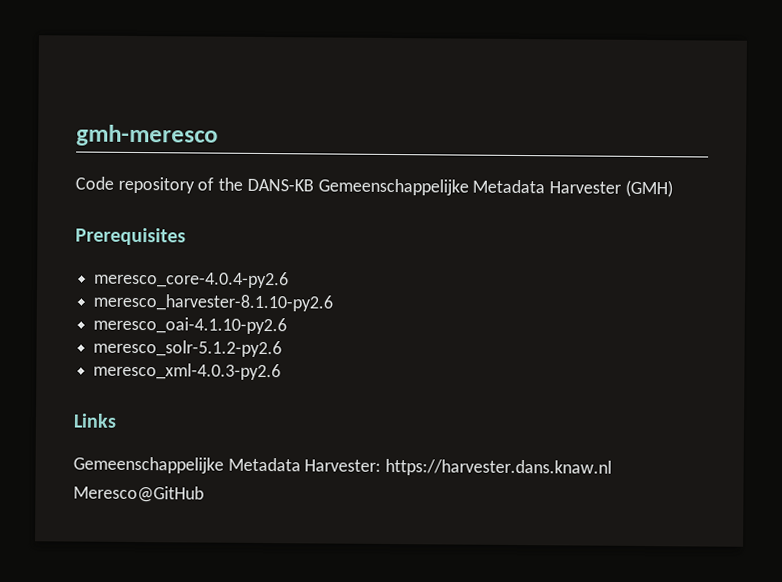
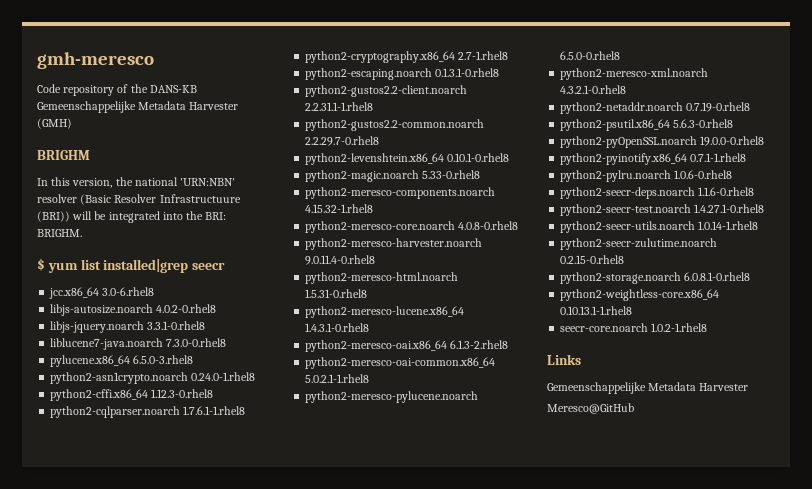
[75,227,186,246] [94,270,290,289] [93,293,334,312] [93,316,288,335] [93,339,283,358] [93,362,282,381] Prerequisites // meresco_core-4.0.4-py2.6 // meresco_harvester-8.1.10-py2.6 // meresco_oai-4.1.10-py2.6 // meresco_solr-5.1.2-py2.6 // meresco_xml-4.0.3-py2.6 -> [37,150,90,160] [37,177,236,188] [37,194,241,205] [37,211,227,223] [37,229,82,237] [37,258,226,273] [49,287,155,299] [50,304,217,316] [50,321,206,333] [50,338,227,350] [50,355,194,367] [50,372,256,384] [50,389,214,401] [50,406,246,418] [305,51,509,63] [305,68,500,80] [305,85,468,97] [305,102,374,111] [305,119,485,131] [305,136,380,146] [305,153,510,165] [305,170,481,182] [305,187,496,199] [305,204,374,213] [305,221,519,233] [305,238,483,250] [305,255,376,265] [305,272,459,284] [305,289,368,298] [305,306,465,318] [305,323,370,332] [305,340,509,352] [305,357,496,369] [305,374,370,383] [305,391,479,403] [560,51,621,60] [560,68,709,80] [560,85,627,94] [560,102,751,114] [560,119,734,131] [560,136,765,148] [560,153,747,165] [560,170,733,182] [560,187,755,199] [560,204,765,216] [560,221,759,233] [560,238,718,250] [560,255,625,264] [560,272,751,284] [560,289,720,301] [560,306,633,315] [560,323,708,332] BRIGHM // In this version, the national 'URN:NBN' resolver (Basic Resolver Infrastructuure (BRI)) will be integrated into the BRI: BRIGHM. // $ yum list installed|grep seecr // jcc.x86_64 3.0-6.rhel8 // libjs-autosize.noarch 4.0.2-0.rhel8 // libjs-jquery.noarch 3.3.1-0.rhel8 // liblucene7-java.noarch 7.3.0-0.rhel8 // pylucene.x86_64 6.5.0-3.rhel8 // python2-asn1crypto.noarch 0.24.0-1.rhel8 // python2-cffi.x86_64 1.12.3-0.rhel8 // python2-cqlparser.noarch 1.7.6.1-1.rhel8 // python2-cryptography.x86_64 2.7-1.rhel8 // python2-escaping.noarch 0.1.3.1-0.rhel8 // python2-gustos2.2-client.noarch 2.2.31.1-1.rhel8 // python2-gustos2.2-common.noarch 2.2.29.7-0.rhel8 // python2-levenshtein.x86_64 0.10.1-0.rhel8 // python2-magic.noarch 5.33-0.rhel8 // python2-meresco-components.noarch 4.15.32-1.rhel8 // python2-meresco-core.noarch 4.0.8-0.rhel8 // python2-meresco-harvester.noarch 9.0.11.4-0.rhel8 // python2-meresco-html.noarch 1.5.31-0.rhel8 // python2-meresco-lucene.x86_64 1.4.3.1-0.rhel8 // python2-meresco-oai.x86_64 6.1.3-2.rhel8 // python2-meresco-oai-common.x86_64 5.0.2.1-1.rhel8 // python2-meresco-pylucene.noarch 6.5.0-0.rhel8 // python2-meresco-xml.noarch 4.3.2.1-0.rhel8 // python2-netaddr.noarch 0.7.19-0.rhel8 // python2-psutil.x86_64 5.6.3-0.rhel8 // python2-pyOpenSSL.noarch 19.0.0-0.rhel8 // python2-pyinotify.x86_64 0.7.1-1.rhel8 // python2-pylru.noarch 1.0.6-0.rhel8 // python2-seecr-deps.noarch 1.1.6-0.rhel8 // python2-seecr-test.noarch 1.4.27.1-0.rhel8 // python2-seecr-utils.noarch 1.0.14-1.rhel8 // python2-seecr-zulutime.noarch 0.2.15-0.rhel8 // python2-storage.noarch 6.0.8.1-0.rhel8 // python2-weightless-core.x86_64 0.10.13.1-1.rhel8 // seecr-core.noarch 1.0.2-1.rhel8
[304,458,613,477] Harvester: https://harvester.dans.knaw.nl -> [699,383,749,391] Harvester

